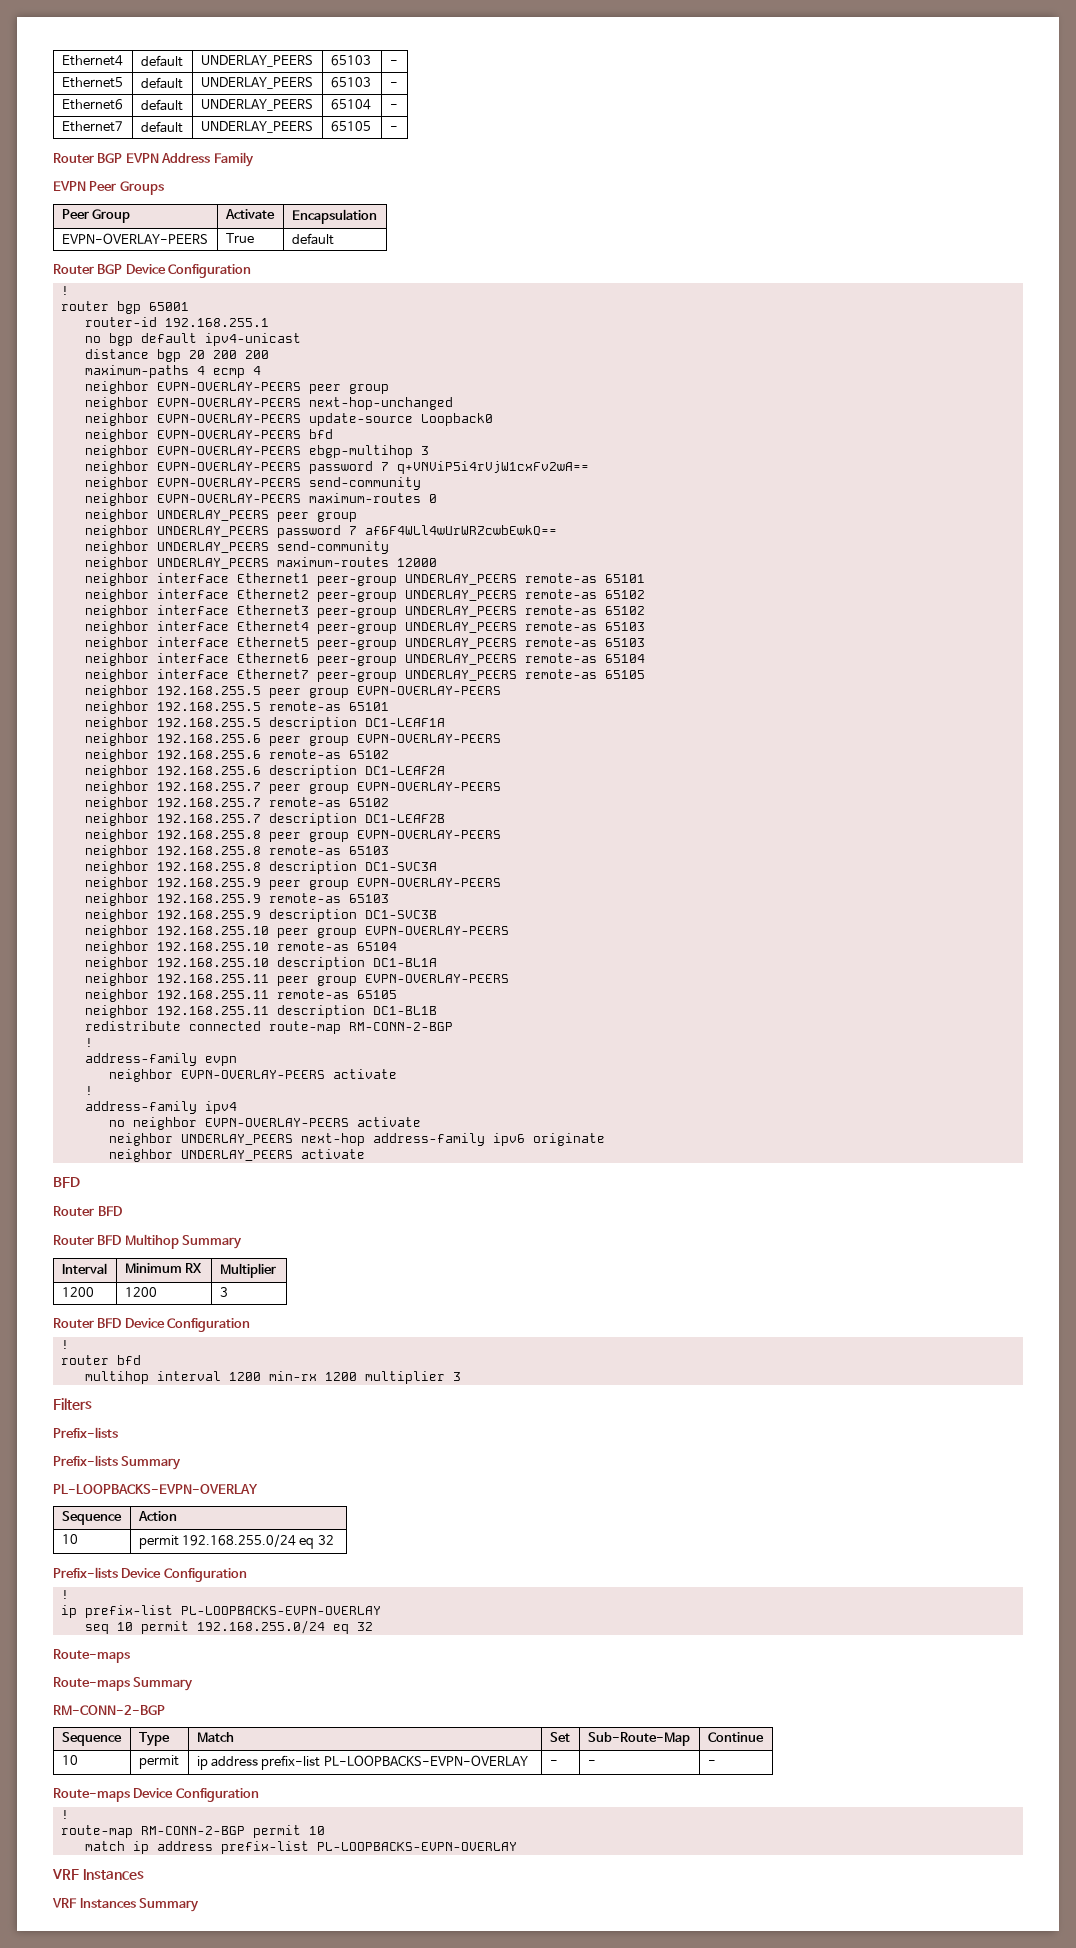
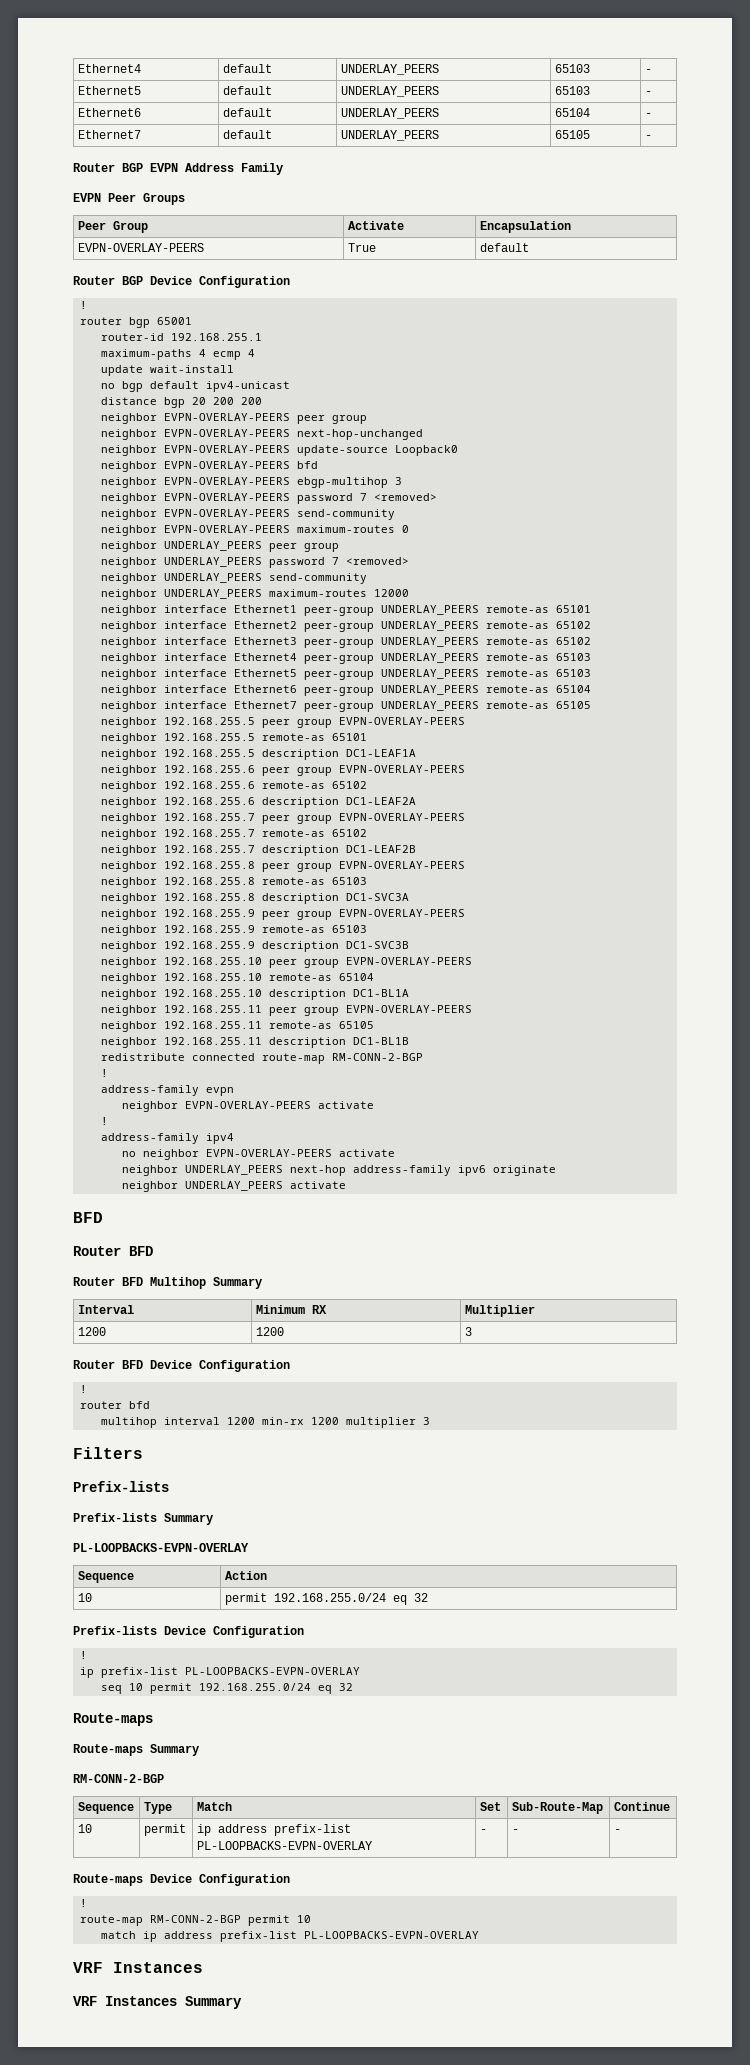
(269, 322) none -> [101,349,256,360] [101,365,235,376] // maximum-paths 4 ecmp 4 // update wait-install
[84,365,261,378] // maximum-paths 4 ecmp 4 -> (263, 401) none
[396,461,589,474] q+VNViP5i4rVjW1cxFv2wA== -> [374,493,438,501] <removed>
[364,525,557,536] af6F4WLl4wUrWRZcwbEwkQ== -> [346,557,410,565] <removed>

